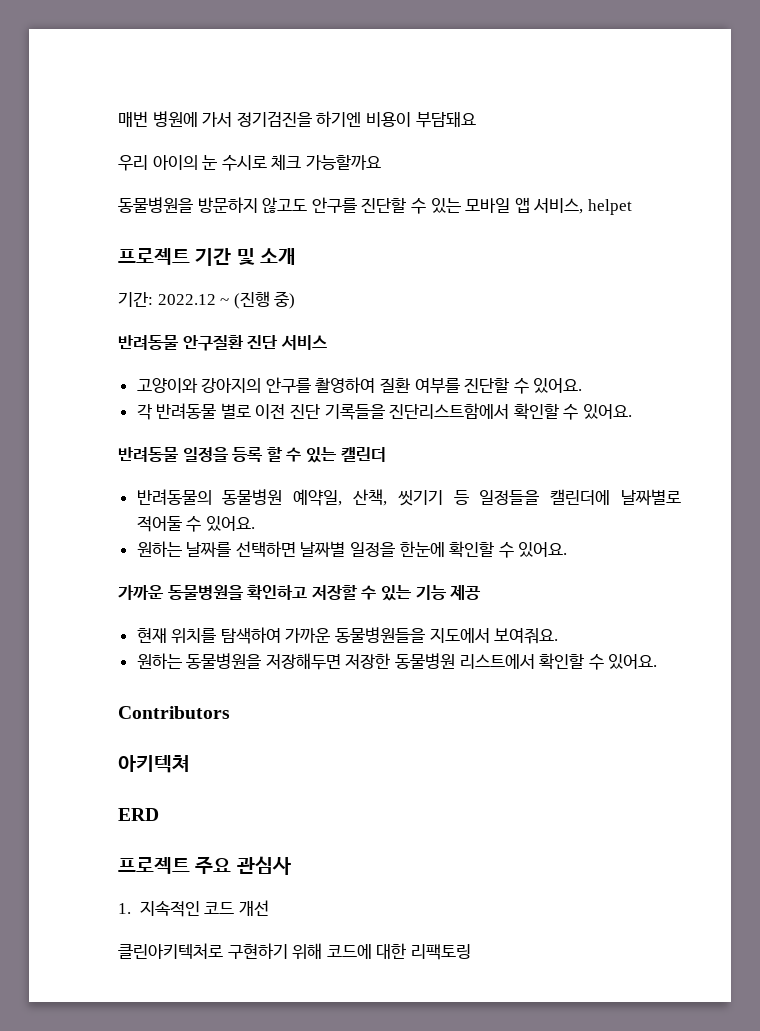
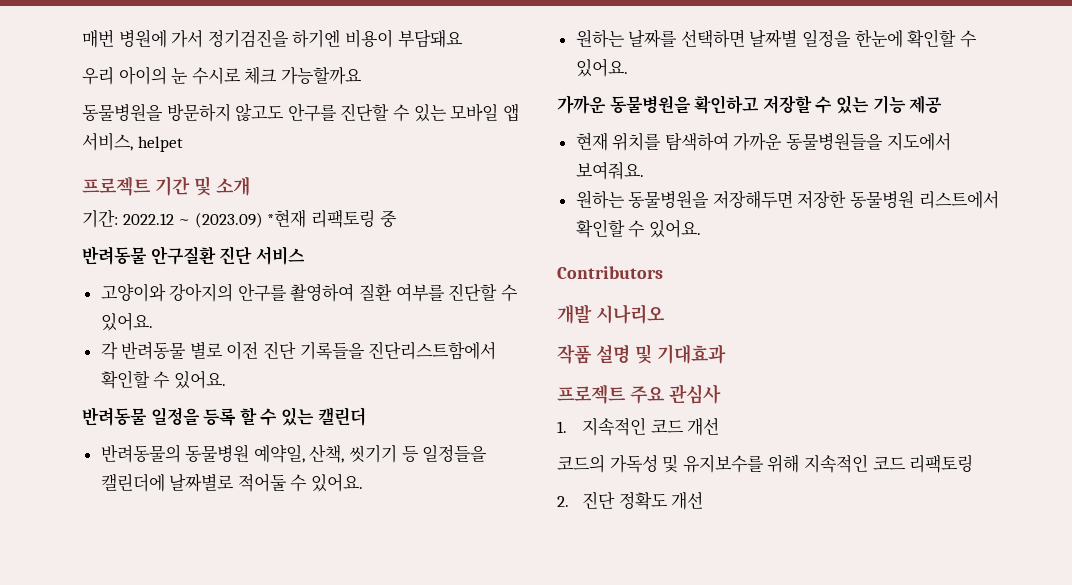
[233,291,296,309] (진행 중) -> [194,209,397,228] (2023.09) *현재 리팩토링 중
[118,755,190,773] [118,808,159,821] 아키텍쳐 // ERD -> [557,304,665,324] [557,344,726,364] 개발 시나리오 // 작품 설명 및 기대효과
[118,943,471,960] 클린아키텍처로 구현하기 위해 코드에 대한 리팩토링 -> [557,454,974,473] [557,491,704,510] 코드의 가독성 및 유지보수를 위해 지속적인 코드 리팩토링 // 2. 진단 정확도 개선

